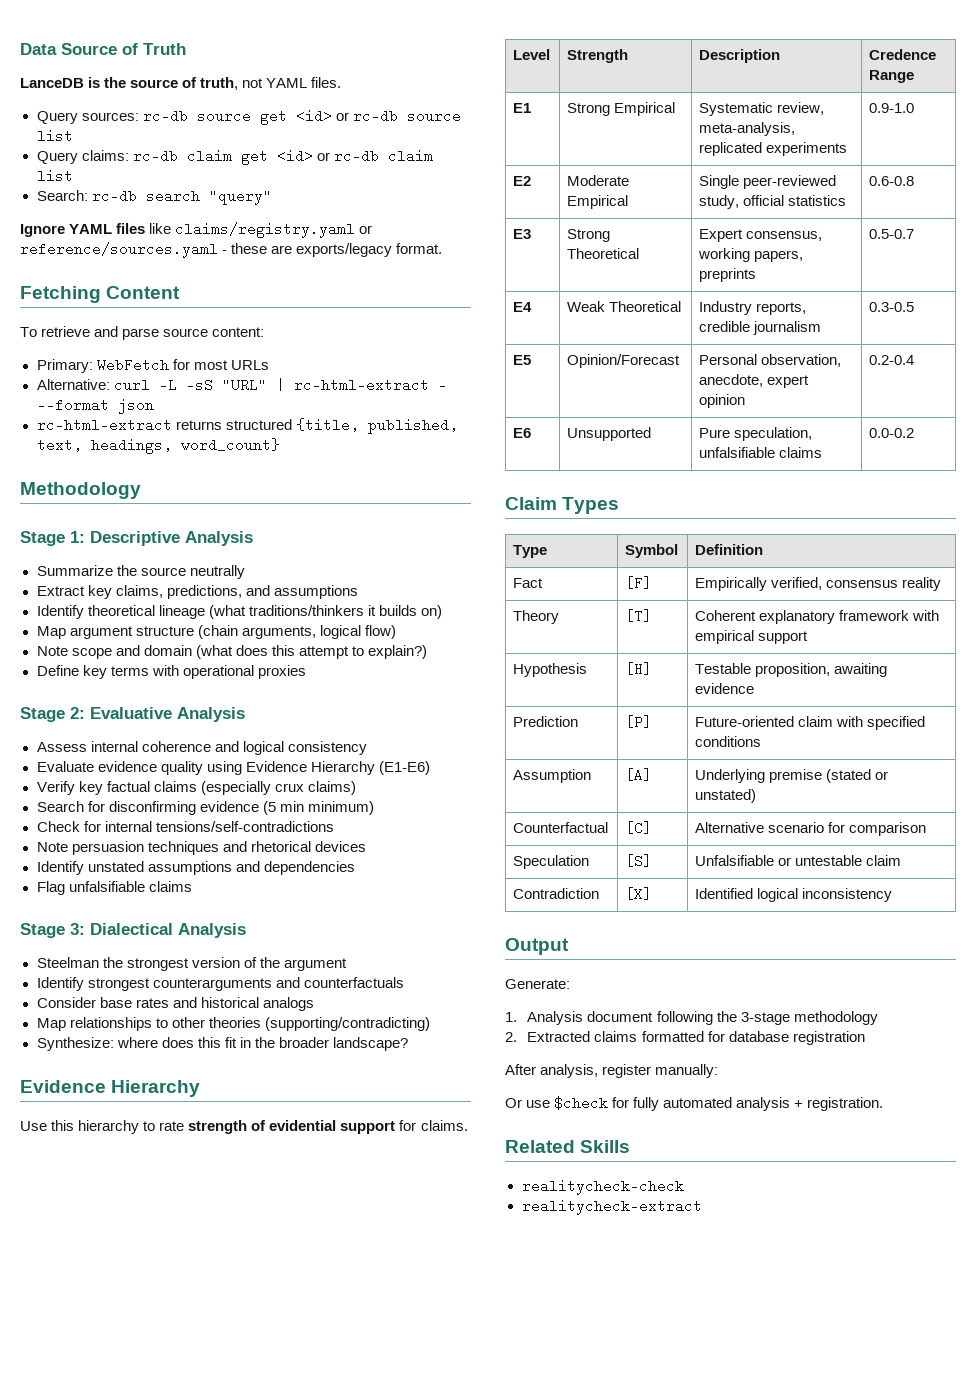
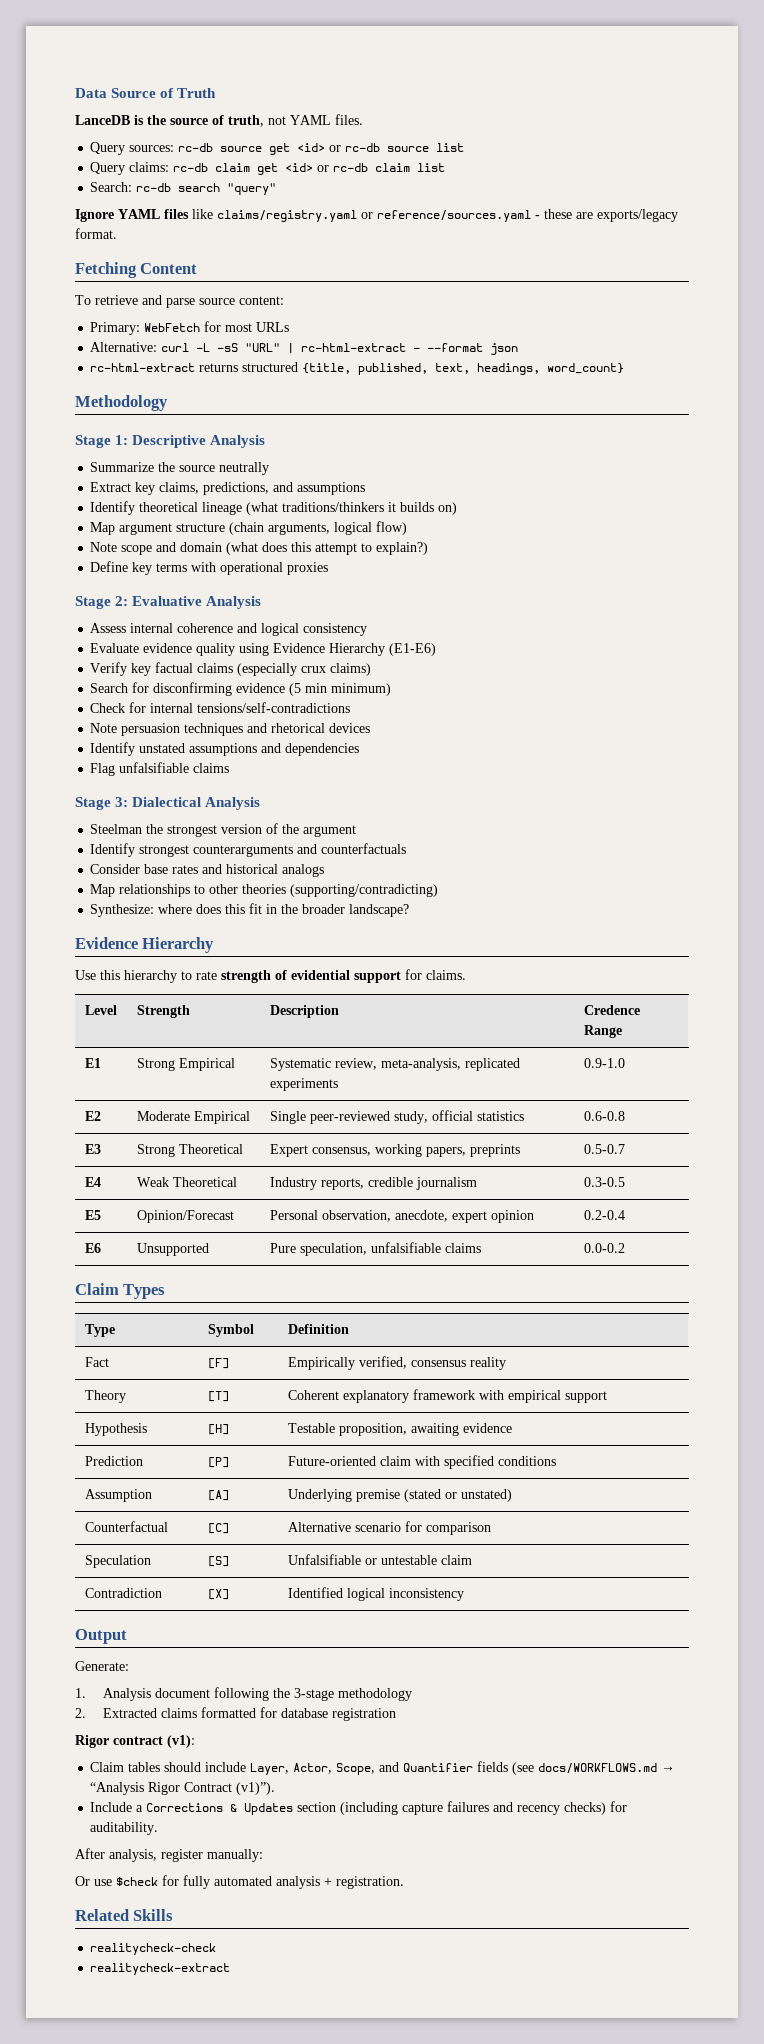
(865, 1038) none -> [75,1735,195,1748] [90,1761,676,1775] [90,1782,276,1795] [90,1801,628,1815] [90,1822,159,1835] // Rigor contract (v1): // Claim tables should include Layer, Actor, Scope, and Quantifier fields (see docs/WORKFLOWS.md → “Analysis Rigor Contract (v1)”). // Include a Corrections & Updates section (including capture failures and recency checks) for auditability.

